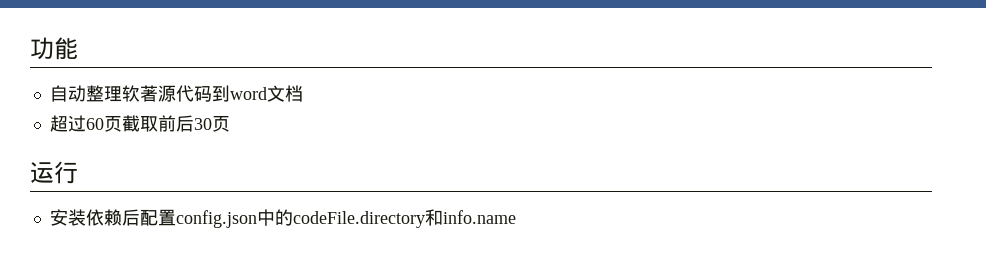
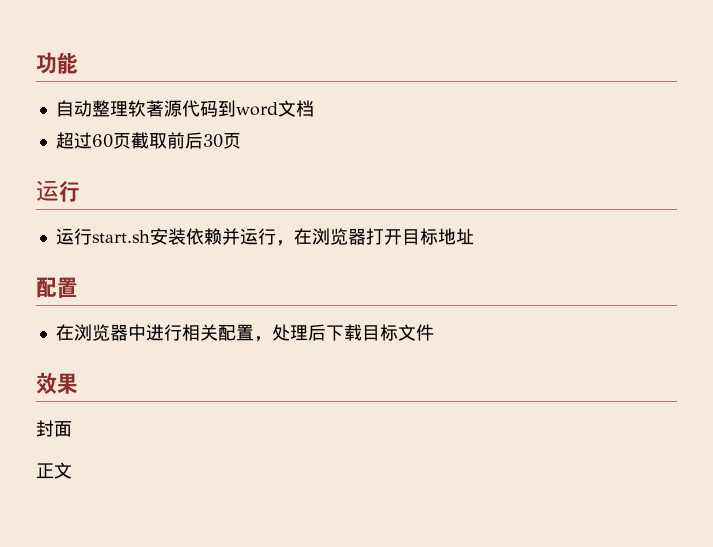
[49,209,516,228] 安装依赖后配置config.json中的codeFile.directory和info.name -> [55,228,474,246] [36,277,78,298] [55,324,434,342] [36,372,78,394] [36,420,72,437] [36,462,72,479] 运行start.sh安装依赖并运行，在浏览器打开目标地址 // 配置 // 在浏览器中进行相关配置，处理后下载目标文件 // 效果 // 封面 // 正文

